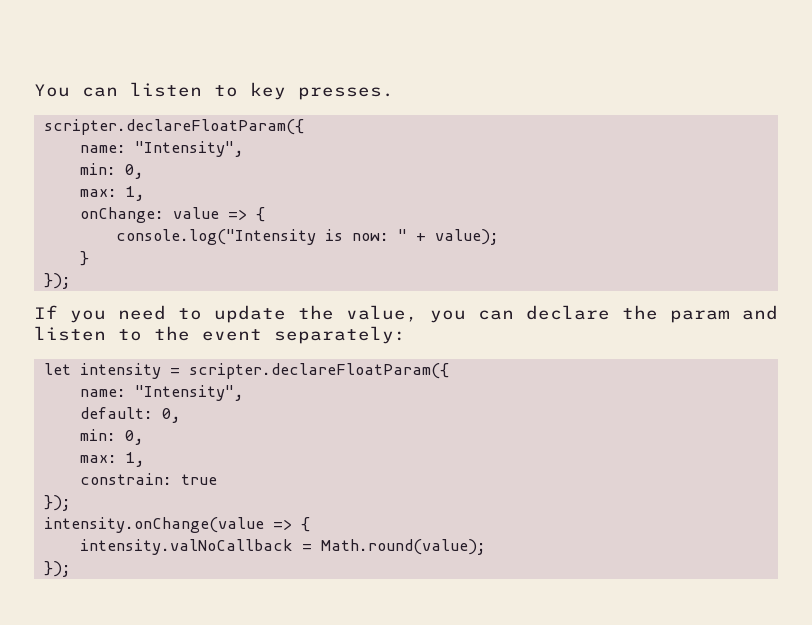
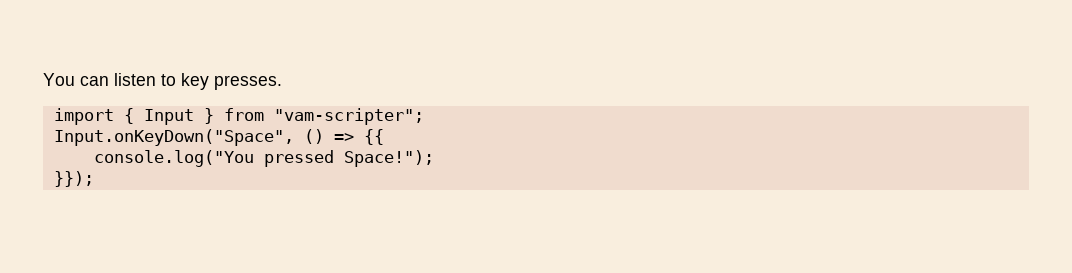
[43,119,304,135] [79,141,244,157] [79,163,144,179] [79,186,145,201] [79,207,265,223] [115,229,499,245] [79,251,89,266] [43,273,71,289] [34,305,778,323] [34,326,406,344] [43,363,449,379] [79,385,244,401] [79,407,181,423] [79,429,144,445] [79,452,145,467] [79,473,217,485] [43,495,71,511] [43,517,310,533] [79,539,486,555] [43,561,71,577] scripter.declareFloatParam({ // name: "Intensity", // min: 0, // max: 1, // onChange: value => { // console.log("Intensity is now: " + value); // } // }); // If you need to update the value, you can declare the param and listen to the event separately: // let intensity = scripter.declareFloatParam({ // name: "Intensity", // default: 0, // min: 0, // max: 1, // constrain: true // }); // intensity.onChange(value => { // intensity.valNoCallback = Math.round(value); // }); -> [53,108,424,125] [53,129,384,146] [93,150,434,167] [53,171,94,187] import { Input } from "vam-scripter"; // Input.onKeyDown("Space", () => {{ // console.log("You pressed Space!"); // }});

